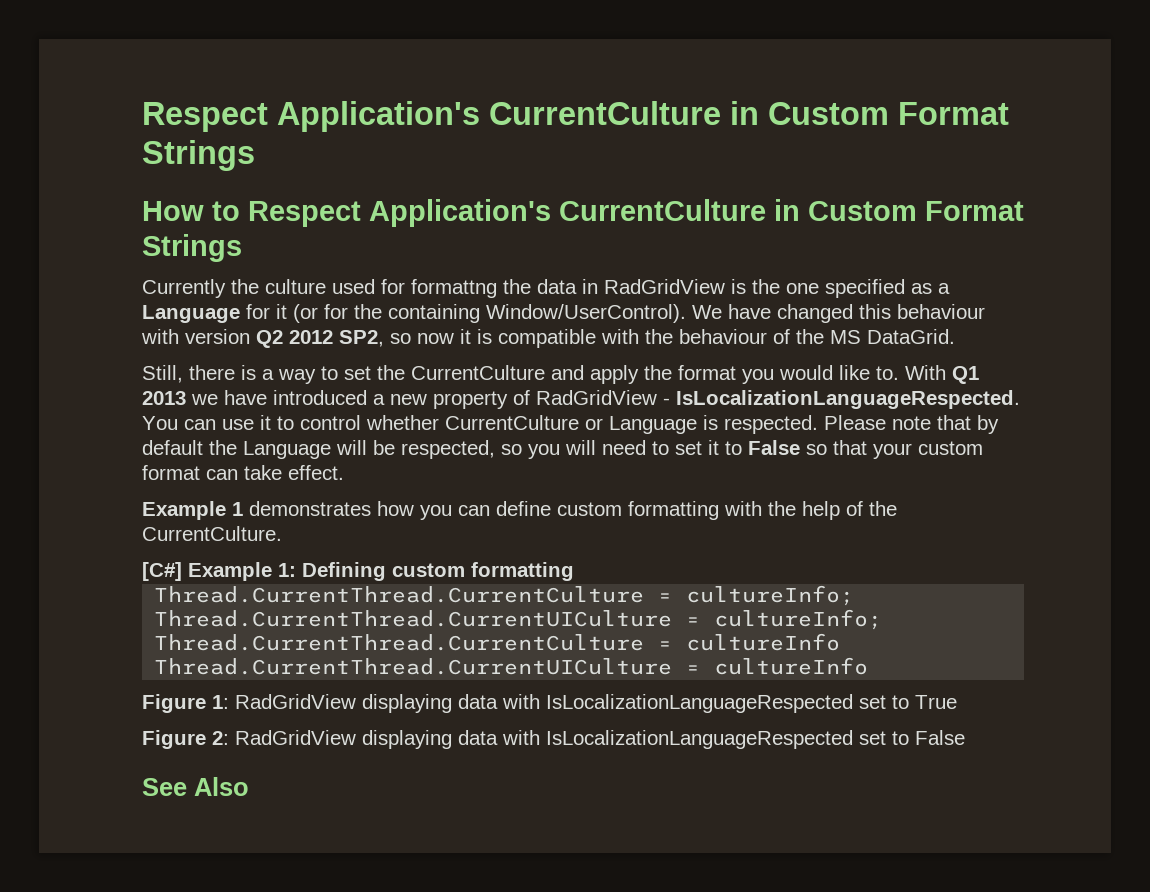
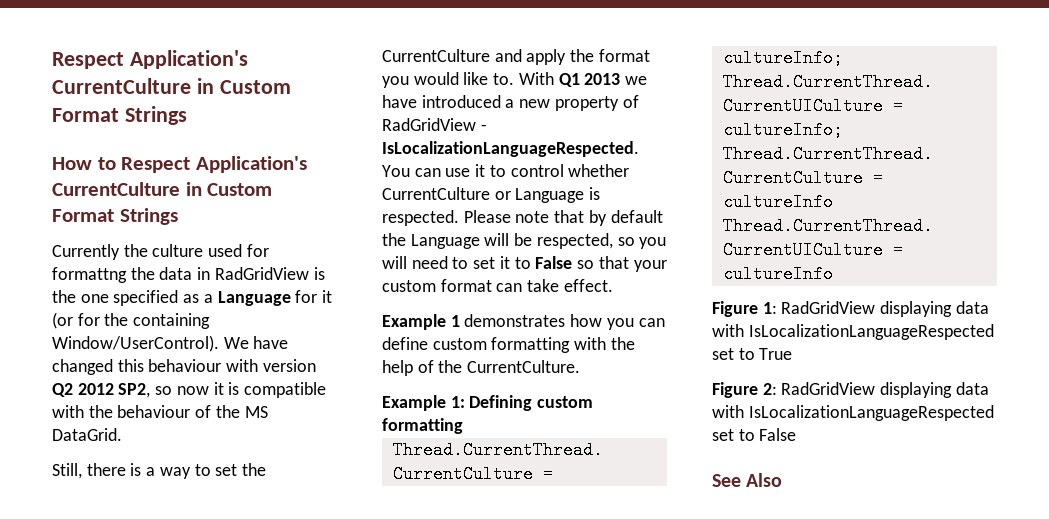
[142,562,182,581] [C#] -> (581, 366) none

